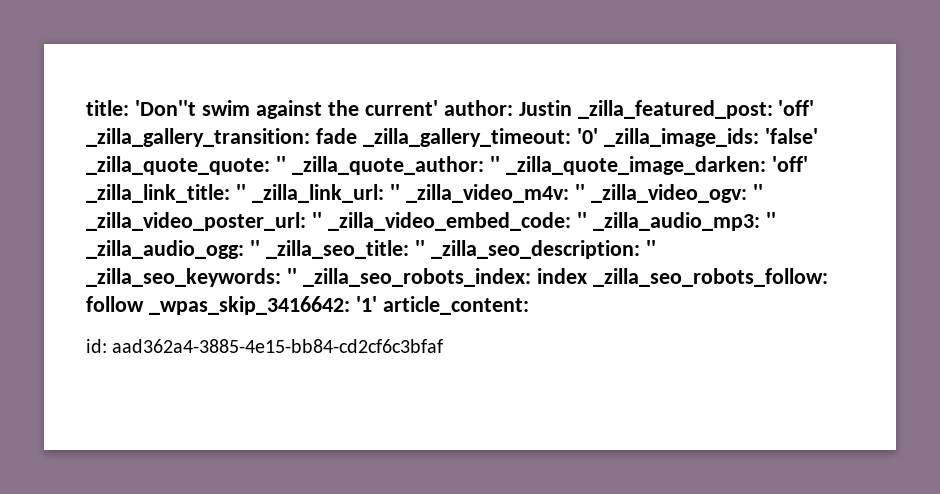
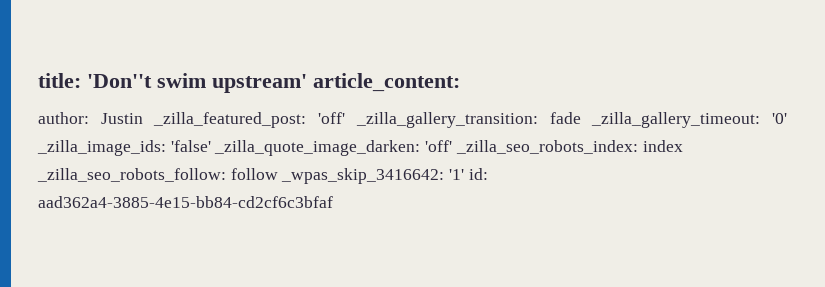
[255,100,438,119] against the current' -> [212,73,460,93] upstream' article_content: //
[86,156,808,175] [86,184,763,203] [86,212,776,231] [86,240,656,259] [86,268,297,287] _zilla_quote_quote: '' _zilla_quote_author: '' _zilla_quote_image_darken: 'off' _zilla_link_title: '' _zilla_link_url: '' _zilla_video_m4v: '' _zilla_video_ogv: '' _zilla_video_poster_url: '' _zilla_video_embed_code: '' _zilla_audio_mp3: '' _zilla_audio_ogg: '' _zilla_seo_title: '' _zilla_seo_description: '' _zilla_seo_keywords: '' -> [214,140,453,156] _zilla_quote_image_darken: 'off'
[382,296,529,315] article_content: // -> (465, 174) none

